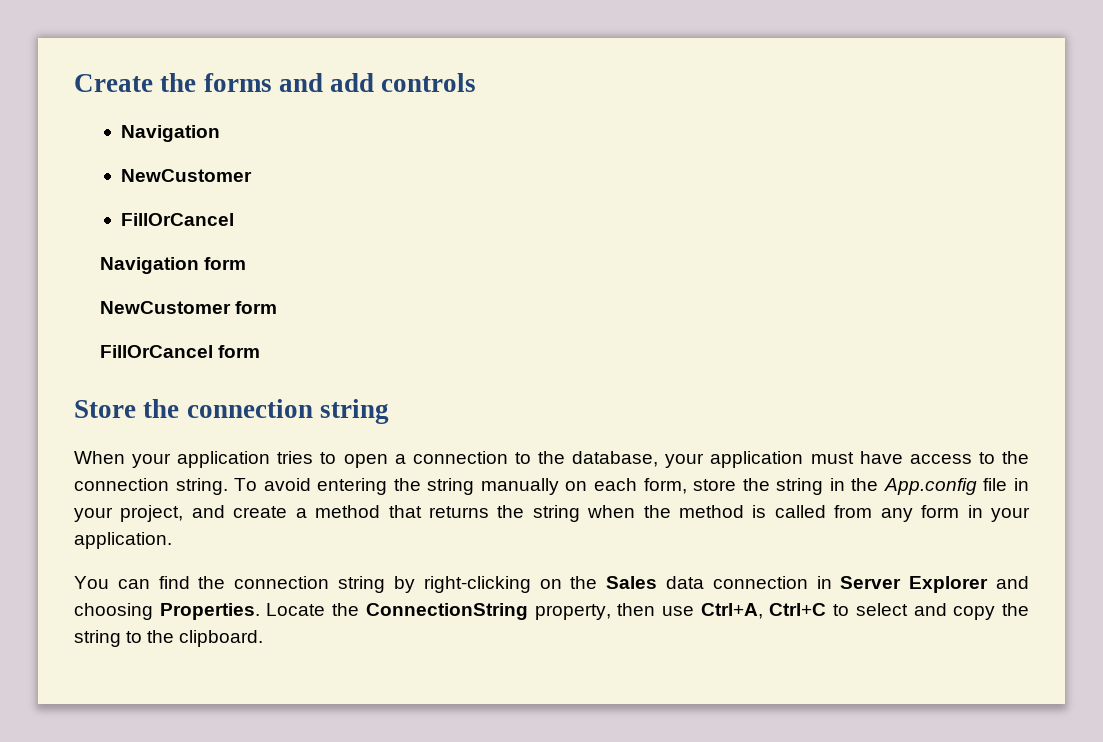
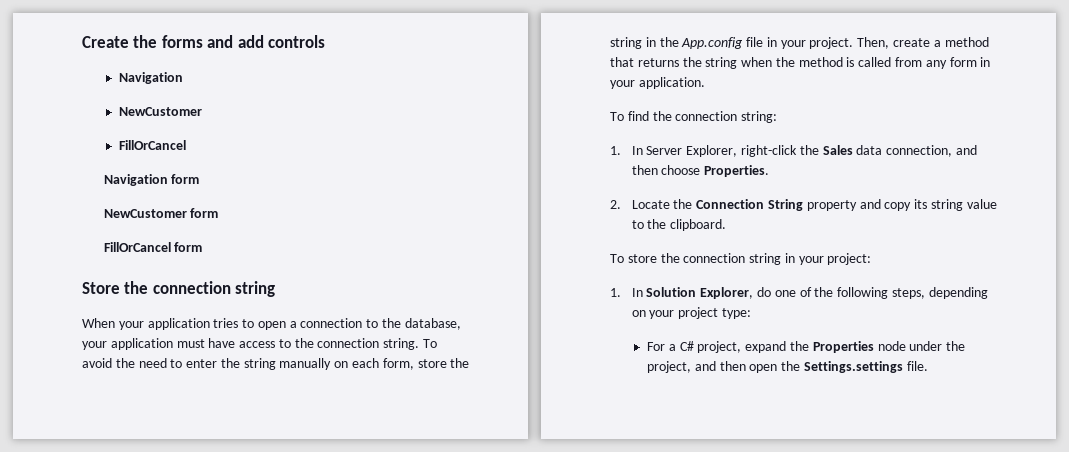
[317,478,388,495] entering -> [115,358,218,368] the need to enter
[120,505,225,522] project, and -> [809,37,890,49] project. Then,
[74,576,150,589] You can -> [610,112,624,121] To
[338,576,1029,593] [74,603,153,620] string by right-clicking on the Sales data connection in Server Explorer and choosing -> [741,111,778,123] [610,145,977,157] [631,165,701,175] string: // 1. In Server Explorer, right-click the Sales data connection, and then choose
(260, 611) none -> [610,200,621,209] // 2.
[365,603,1029,620] [74,630,264,647] ConnectionString property, then use Ctrl+A, Ctrl+C to select and copy the string to the clipboard. -> [696,199,997,211] [631,219,727,231] [610,253,872,265] [610,287,988,299] [631,307,752,319] [647,341,966,353] [647,361,928,373] Connection String property and copy its string value to the clipboard. // To store the connection string in your project: // 1. In Solution Explorer, do one of the following steps, depending on your project type: // For a C# project, expand the Properties node under the project, and then open the Settings.settings file.

